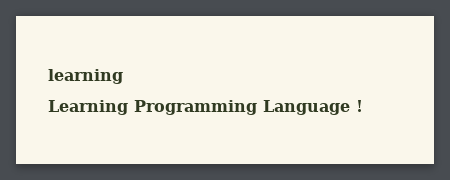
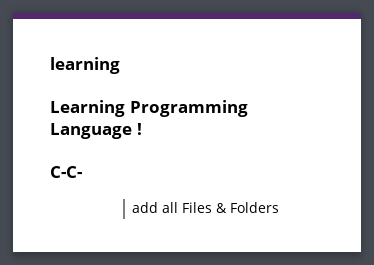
(363, 106) none -> [50,166,82,178] [132,202,280,213] // C-C- // add all Files & Folders

